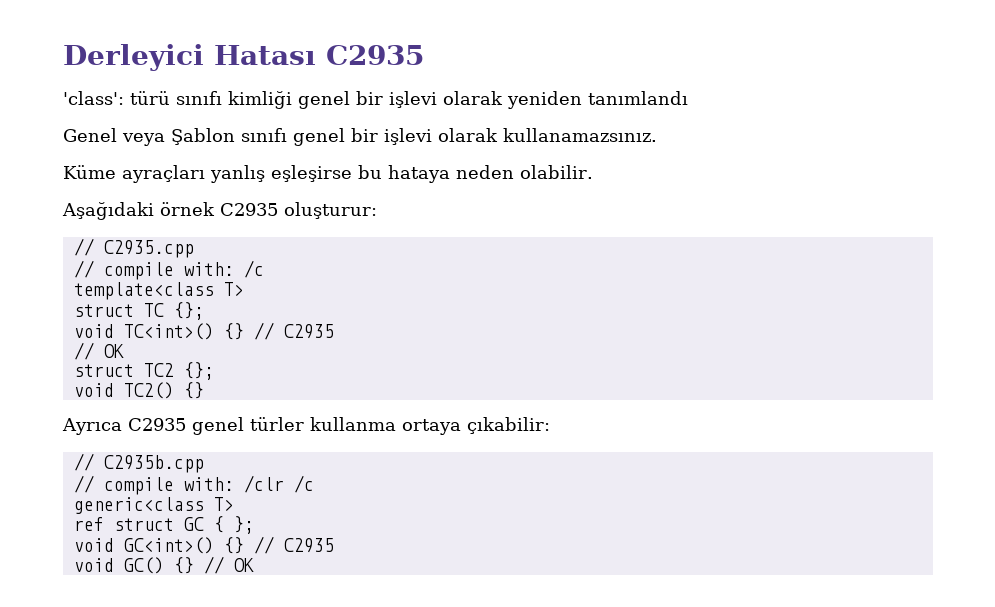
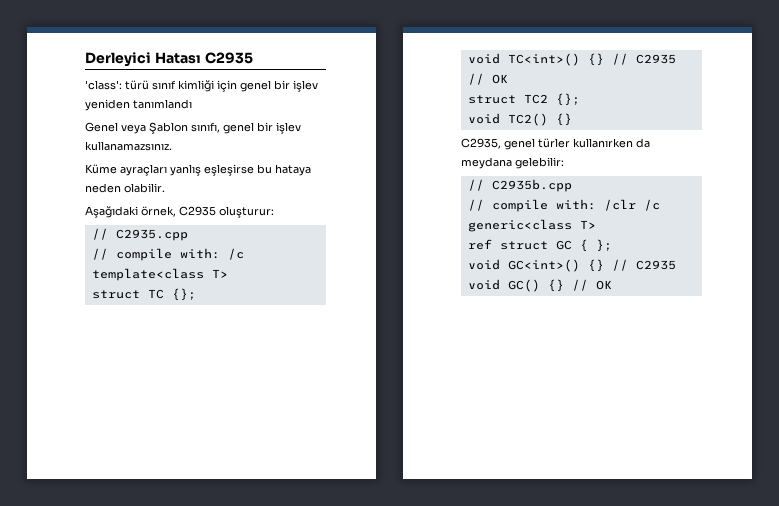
[176,91,503,109] sınıfı kimliği genel bir işlevi olarak -> [152,80,318,92] sınıf kimliği için genel bir işlev
[241,128,498,146] sınıfı genel bir işlevi olarak -> [191,122,301,134] sınıfı, genel bir işlev
[160,202,215,216] örnek -> [141,206,176,217] örnek,
[62,417,550,435] Ayrıca C2935 genel türler kullanma ortaya çıkabilir: -> [461,138,650,150] [461,157,564,169] C2935, genel türler kullanırken da meydana gelebilir:

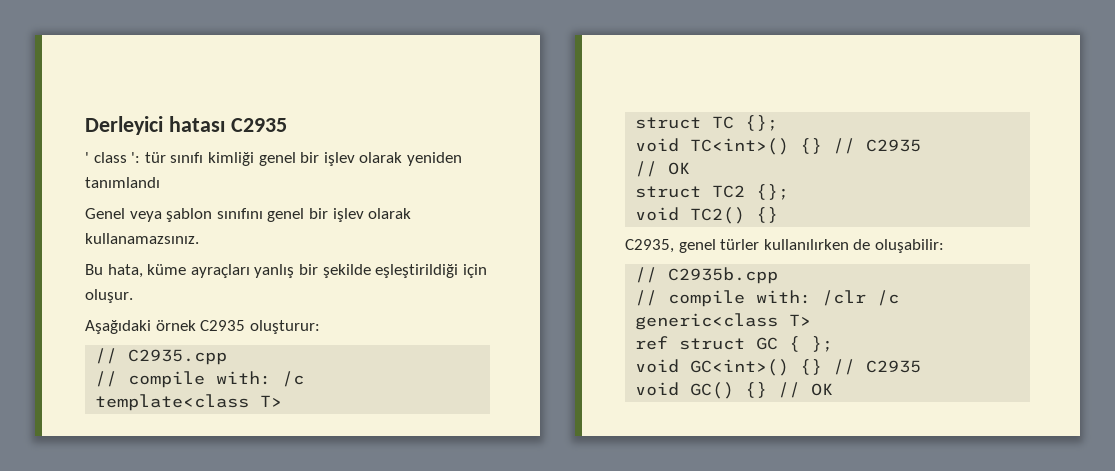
[154,52,253,64] [85,80,318,92] Hatası C2935 // 'class': türü sınıf kimliği için genel bir işlev -> [168,116,287,132] [85,152,403,166] hatası C2935 // ' class ': tür sınıfı kimliği genel bir işlev olarak
[149,122,301,134] Şablon sınıfı, genel bir işlev -> [166,208,412,222] şablon sınıfını genel bir işlev olarak
[85,164,311,176] [85,183,165,193] Küme ayraçları yanlış eşleşirse bu hataya neden olabilir. -> [85,264,487,278] [85,289,133,303] Bu hata, küme ayraçları yanlış bir şekilde eşleştirildiği için oluşur.
[141,206,176,217] örnek, -> [155,320,196,331] örnek
[573,138,650,148] [461,157,564,169] kullanırken da meydana gelebilir: -> [763,239,944,253] kullanılırken de oluşabilir:

